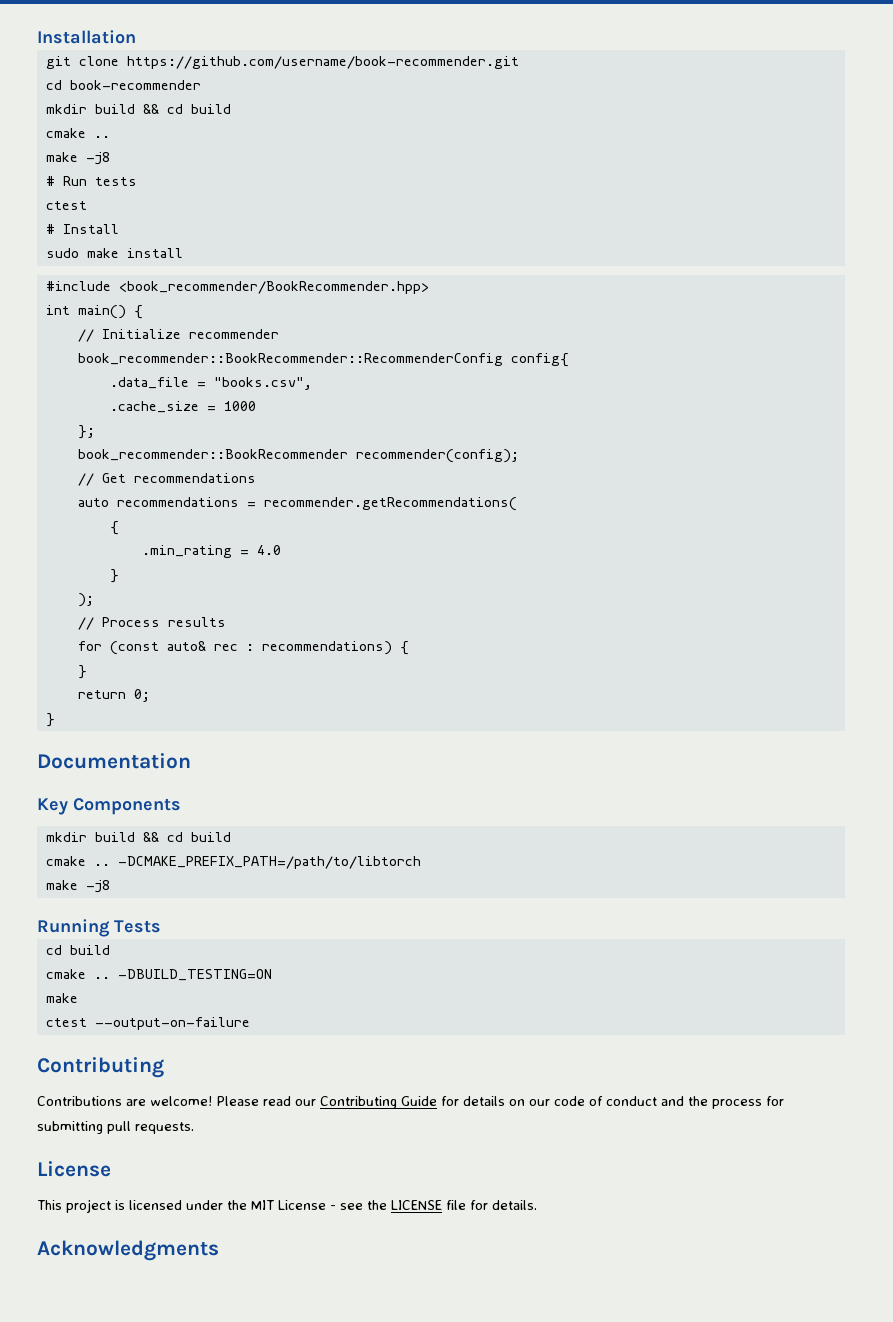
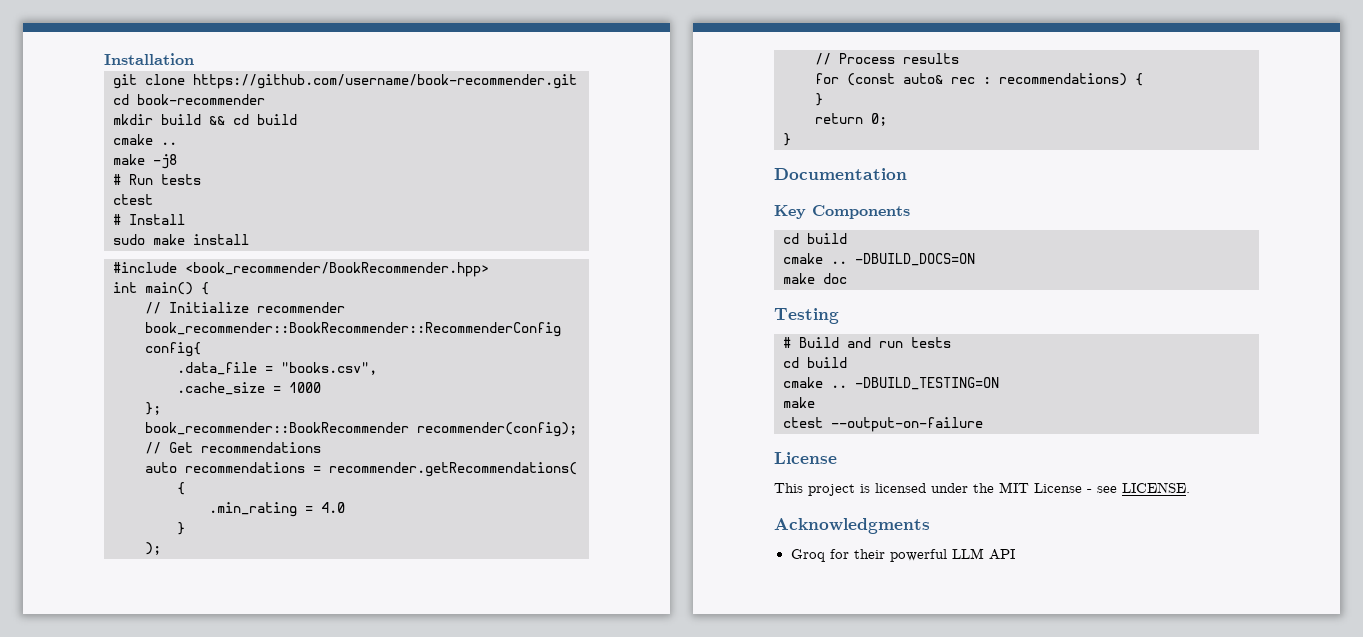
[45,832,231,842] [45,856,421,869] [45,880,110,893] [37,919,161,937] mkdir build && cd build // cmake .. -DCMAKE_PREFIX_PATH=/path/to/libtorch // make -j8 // Running Tests -> [783,233,847,244] [783,253,975,266] [783,273,847,284] [774,308,839,324] [783,337,951,348] cd build // cmake .. -DBUILD_DOCS=ON // make doc // Testing // # Build and run tests
[37,1057,164,1078] [37,1096,784,1109] [37,1121,194,1134] // Contributing // Contributions are welcome! Please read our Contributing Guide for details on our code of conduct and the process for submitting pull requests. -> (983, 424) none
[367,1200,537,1210] [37,1240,219,1261] the LICENSE file for details. // Acknowledgments -> [1122,482,1190,493] [774,518,930,534] [790,548,1015,562] LICENSE. // Acknowledgments // Groq for their powerful LLM API

